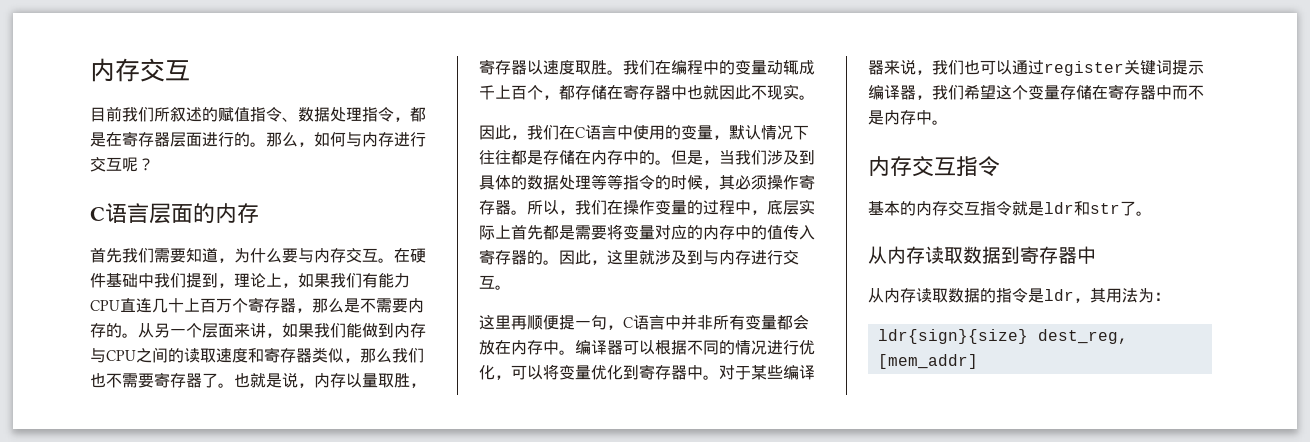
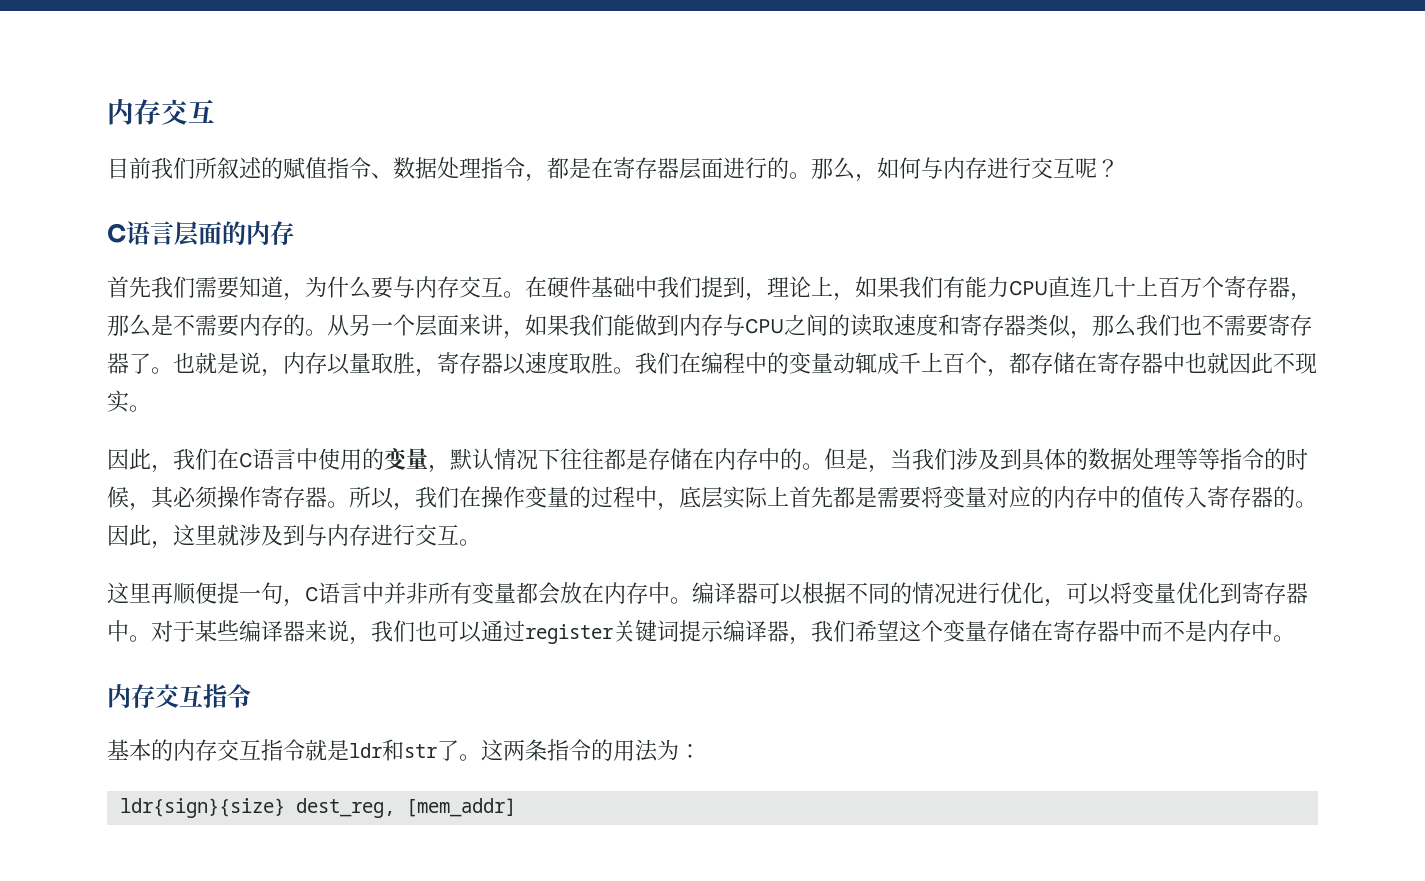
[868,246,1096,264] [868,288,1106,303] // 从内存读取数据到寄存器中 // 从内存读取数据的指令是ldr，其 -> [481,739,613,761] 这两条指令的

